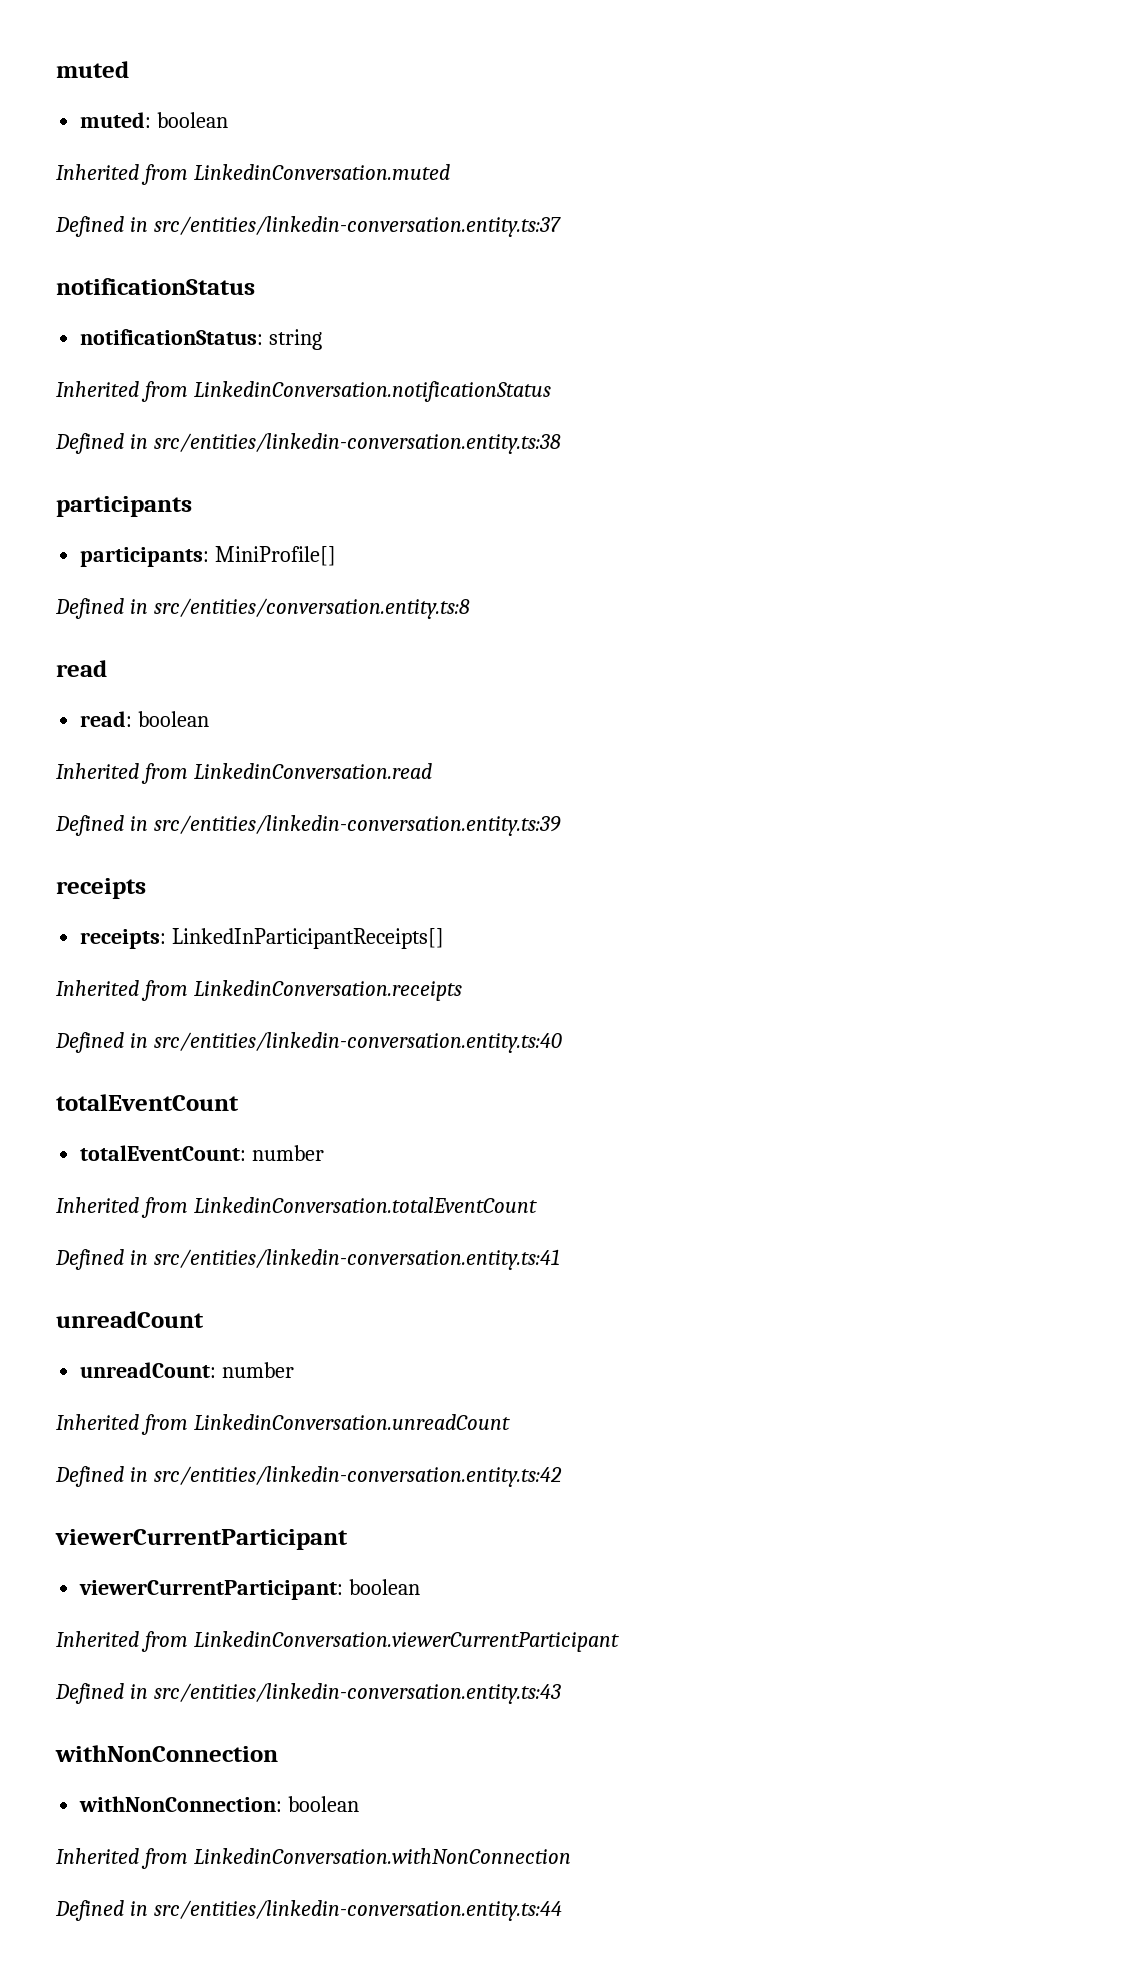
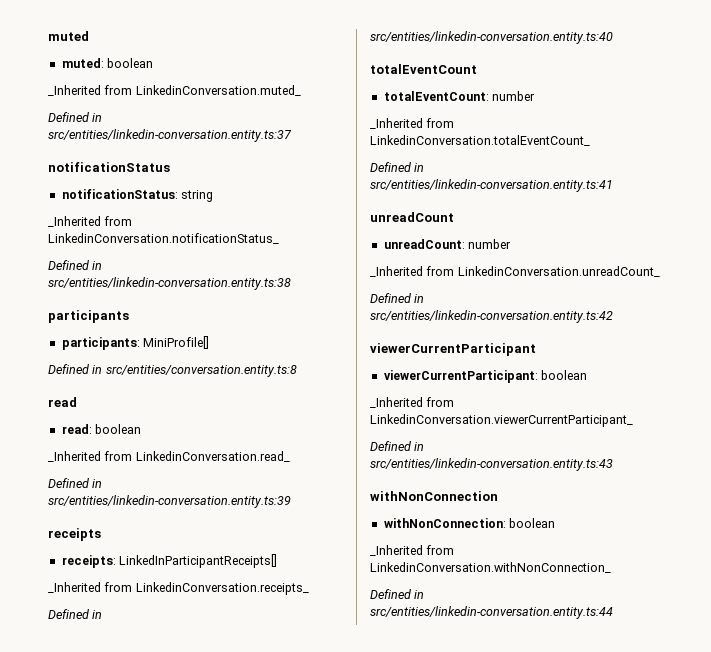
[56,164,450,185] Inherited from LinkedinConversation.muted -> [48,85,301,96] _Inherited from LinkedinConversation.muted_
[56,381,551,402] Inherited from LinkedinConversation.notificationStatus -> [48,216,133,227] [48,233,279,244] _Inherited from LinkedinConversation.notificationStatus_
[56,763,432,784] Inherited from LinkedinConversation.read -> [48,451,290,462] _Inherited from LinkedinConversation.read_
[56,980,462,1001] Inherited from LinkedinConversation.receipts -> [48,582,309,595] _Inherited from LinkedinConversation.receipts_
[56,1197,537,1218] Inherited from LinkedinConversation.totalEventCount -> [370,118,455,129] [370,135,590,146] _Inherited from LinkedinConversation.totalEventCount_
[56,1414,510,1435] Inherited from LinkedinConversation.unreadCount -> [370,266,660,277] _Inherited from LinkedinConversation.unreadCount_
[56,1631,619,1652] Inherited from LinkedinConversation.viewerCurrentParticipant -> [370,397,455,408] [370,414,633,427] _Inherited from LinkedinConversation.viewerCurrentParticipant_
[56,1848,571,1869] Inherited from LinkedinConversation.withNonConnection -> [370,545,455,556] [370,562,611,573] _Inherited from LinkedinConversation.withNonConnection_

